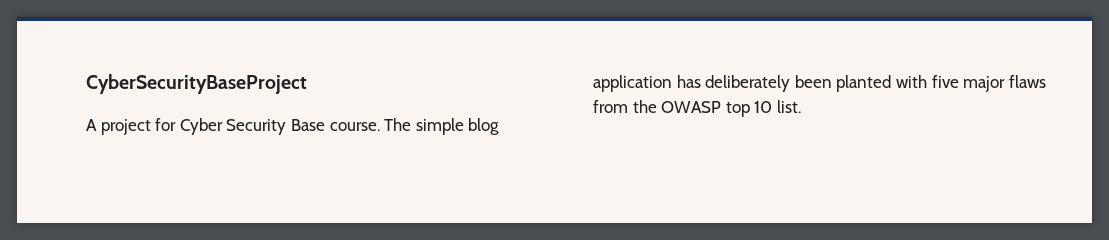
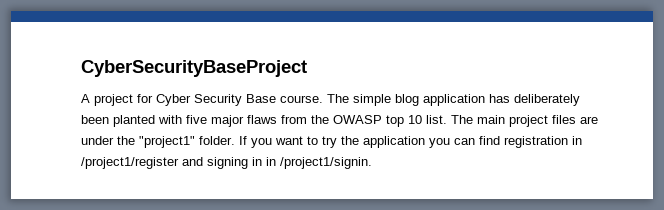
(801, 106) none -> [451,115,598,127] [81,136,582,148] [81,157,372,169] The main project files are under the "project1" folder. If you want to try the application you can find registration in /project1/register and signing in in /project1/signin.

